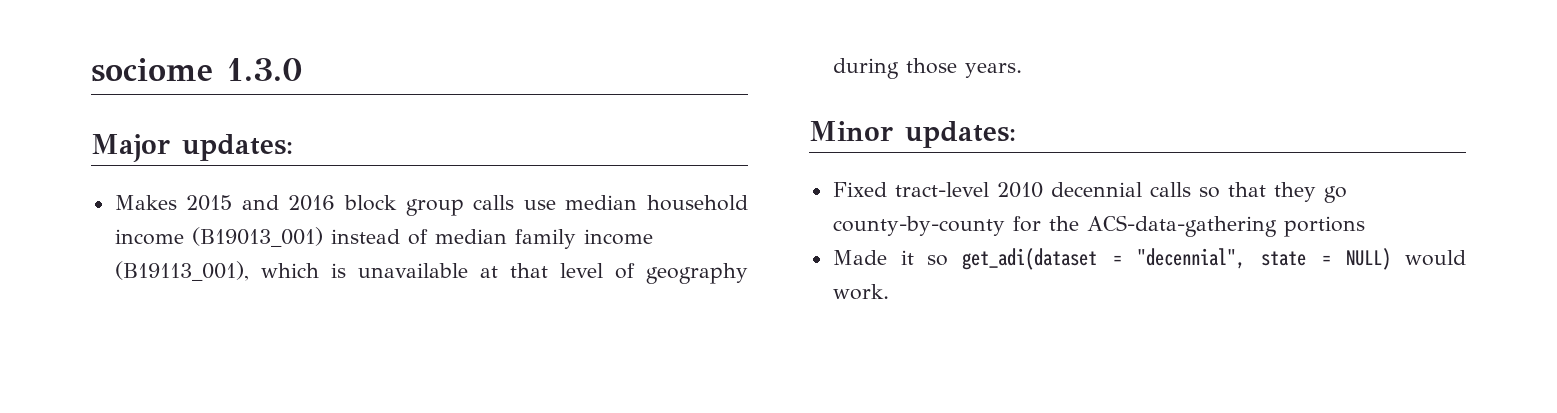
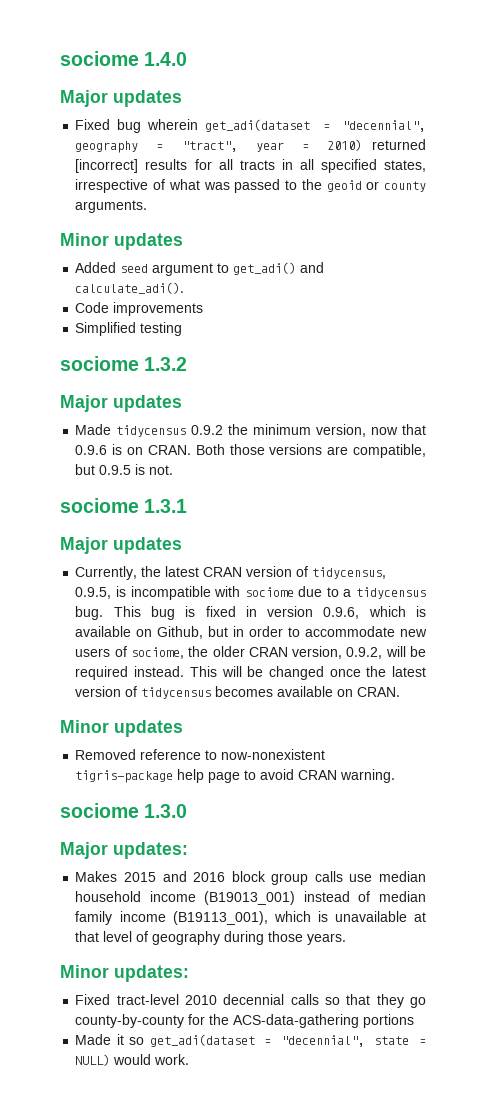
[91,58,213,82] sociome -> [60,51,188,66] [60,90,182,107] [75,119,427,133] [75,139,426,153] [75,159,426,173] [75,179,427,193] [75,200,148,213] [60,233,183,250] [75,262,325,276] [75,282,185,294] [75,302,204,316] [75,322,183,336] [60,356,188,371] [60,395,182,412] [75,424,426,437] [75,444,426,458] [75,464,174,475] [60,498,188,513] [60,537,182,554] [75,566,387,580] [75,586,426,600] [75,606,426,620] [75,626,427,639] [75,646,426,659] [75,666,426,680] [75,686,401,699] [60,720,183,737] [75,749,326,760] [75,769,396,783] [60,803,139,818] sociome 1.4.0 // Major updates // Fixed bug wherein get_adi(dataset = "decennial", geography = "tract", year = 2010) returned [incorrect] results for all tracts in all specified states, irrespective of what was passed to the geoid or county arguments. // Minor updates // Added seed argument to get_adi() and calculate_adi(). // Code improvements // Simplified testing // sociome 1.3.2 // Major updates // Made tidycensus 0.9.2 the minimum version, now that 0.9.6 is on CRAN. Both those versions are compatible, but 0.9.5 is not. // sociome 1.3.1 // Major updates // Currently, the latest CRAN version of tidycensus, 0.9.5, is incompatible with sociome due to a tidycensus bug. This bug is fixed in version 0.9.6, which is available on Github, but in order to accommodate new users of sociome, the older CRAN version, 0.9.2, will be required instead. This will be changed once the latest version of tidycensus becomes available on CRAN. // Minor updates // Removed reference to now-nonexistent tigris-package help page to avoid CRAN warning. // sociome

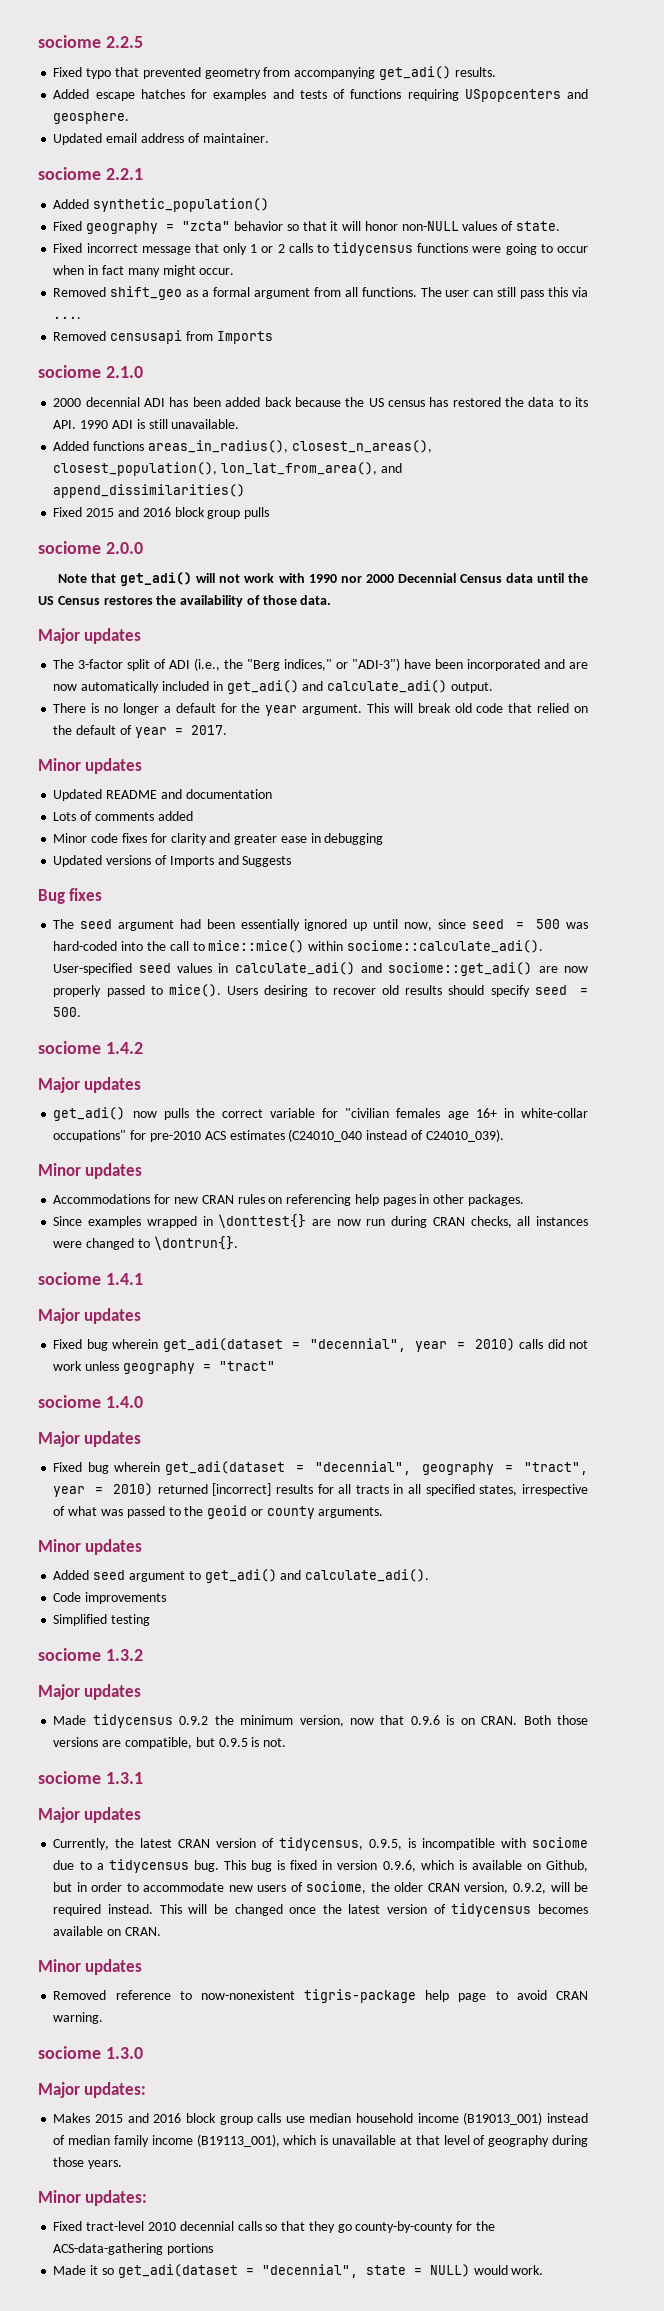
[60,51,139,66] sociome -> [38,35,143,48] [53,66,496,80] [53,89,589,102] [53,111,130,124] [53,133,269,145] [38,167,143,180] [53,198,270,212] [53,221,560,234] [53,242,589,256] [53,265,235,277] [53,286,588,300] [53,316,82,319] [53,330,273,344] [38,365,143,378] [53,397,589,407] [53,419,240,429] [53,440,432,453] [53,462,402,476] [53,484,246,498] [53,507,270,519] [38,541,143,554] [58,572,588,586] [38,595,332,607] [38,628,142,644] [53,658,589,671] [53,680,493,694] [53,703,589,716] [53,725,227,738] [38,758,143,774] [53,789,272,801] [53,811,193,821] [53,833,384,845] [53,855,292,867] [38,888,103,904] [53,919,588,931] [53,940,543,953] [53,962,588,976] [53,984,588,997] [53,1007,82,1017] [38,1041,143,1054] [38,1077,142,1093] [53,1107,588,1121] [53,1129,504,1142] [38,1163,143,1179] [53,1194,524,1206] [53,1214,588,1228] [53,1236,238,1250] [38,1272,143,1285] [38,1308,142,1324] [53,1338,588,1352] [53,1361,275,1374] [38,1395,101,1408] sociome 2.2.5 // Fixed typo that prevented geometry from accompanying get_adi() results. // Added escape hatches for examples and tests of functions requiring USpopcenters and geosphere. // Updated email address of maintainer. // sociome 2.2.1 // Added synthetic_population() // Fixed geography = "zcta" behavior so that it will honor non-NULL values of state. // Fixed incorrect message that only 1 or 2 calls to tidycensus functions were going to occur when in fact many might occur. // Removed shift_geo as a formal argument from all functions. The user can still pass this via .... // Removed censusapi from Imports // sociome 2.1.0 // 2000 decennial ADI has been added back because the US census has restored the data to its API. 1990 ADI is still unavailable. // Added functions areas_in_radius(), closest_n_areas(), closest_population(), lon_lat_from_area(), and append_dissimilarities() // Fixed 2015 and 2016 block group pulls // sociome 2.0.0 // Note that get_adi() will not work with 1990 nor 2000 Decennial Census data until the US Census restores the availability of those data. // Major updates // The 3-factor split of ADI (i.e., the "Berg indices," or "ADI-3") have been incorporated and are now automatically included in get_adi() and calculate_adi() output. // There is no longer a default for the year argument. This will break old code that relied on the default of year = 2017. // Minor updates // Updated README and documentation // Lots of comments added // Minor code fixes for clarity and greater ease in debugging // Updated versions of Imports and Suggests // Bug fixes // The seed argument had been essentially ignored up until now, since seed = 500 was hard-coded into the call to mice::mice() within sociome::calculate_adi(). User-specified seed values in calculate_adi() and sociome::get_adi() are now properly passed to mice(). Users desiring to recover old results should specify seed = 500. // sociome 1.4.2 // Major updates // get_adi() now pulls the correct variable for "civilian females age 16+ in white-collar occupations" for pre-2010 ACS estimates (C24010_040 instead of C24010_039). // Minor updates // Accommodations for new CRAN rules on referencing help pages in other packages. // Since examples wrapped in \donttest{} are now run during CRAN checks, all instances were changed to \dontrun{}. // sociome 1.4.1 // Major updates // Fixed bug wherein get_adi(dataset = "decennial", year = 2010) calls did not work unless geography = "tract" // sociome

